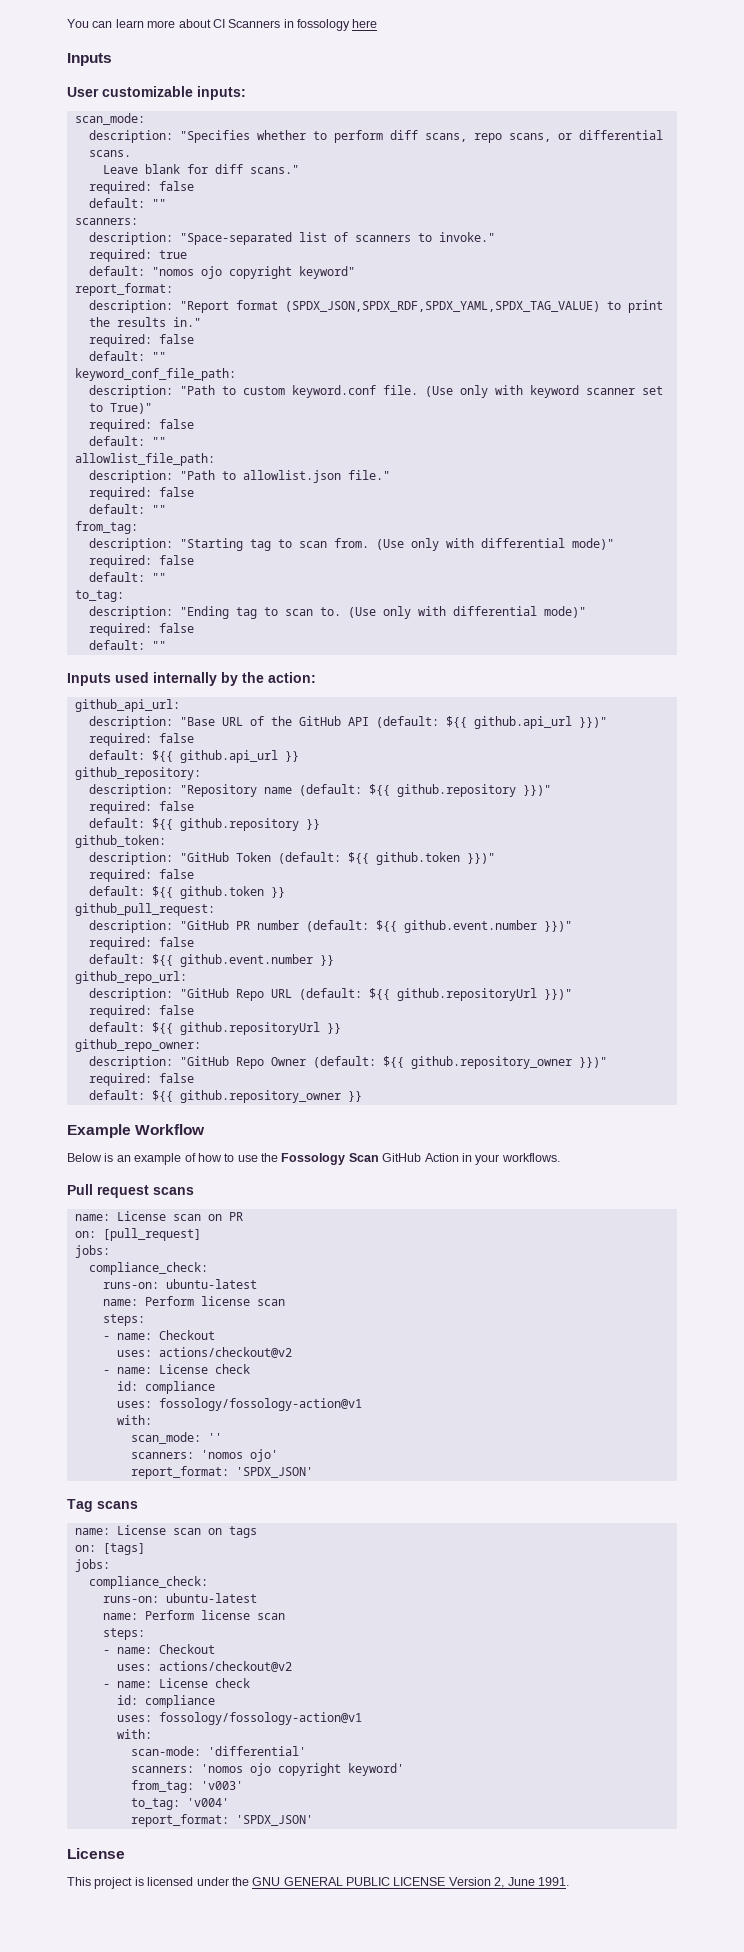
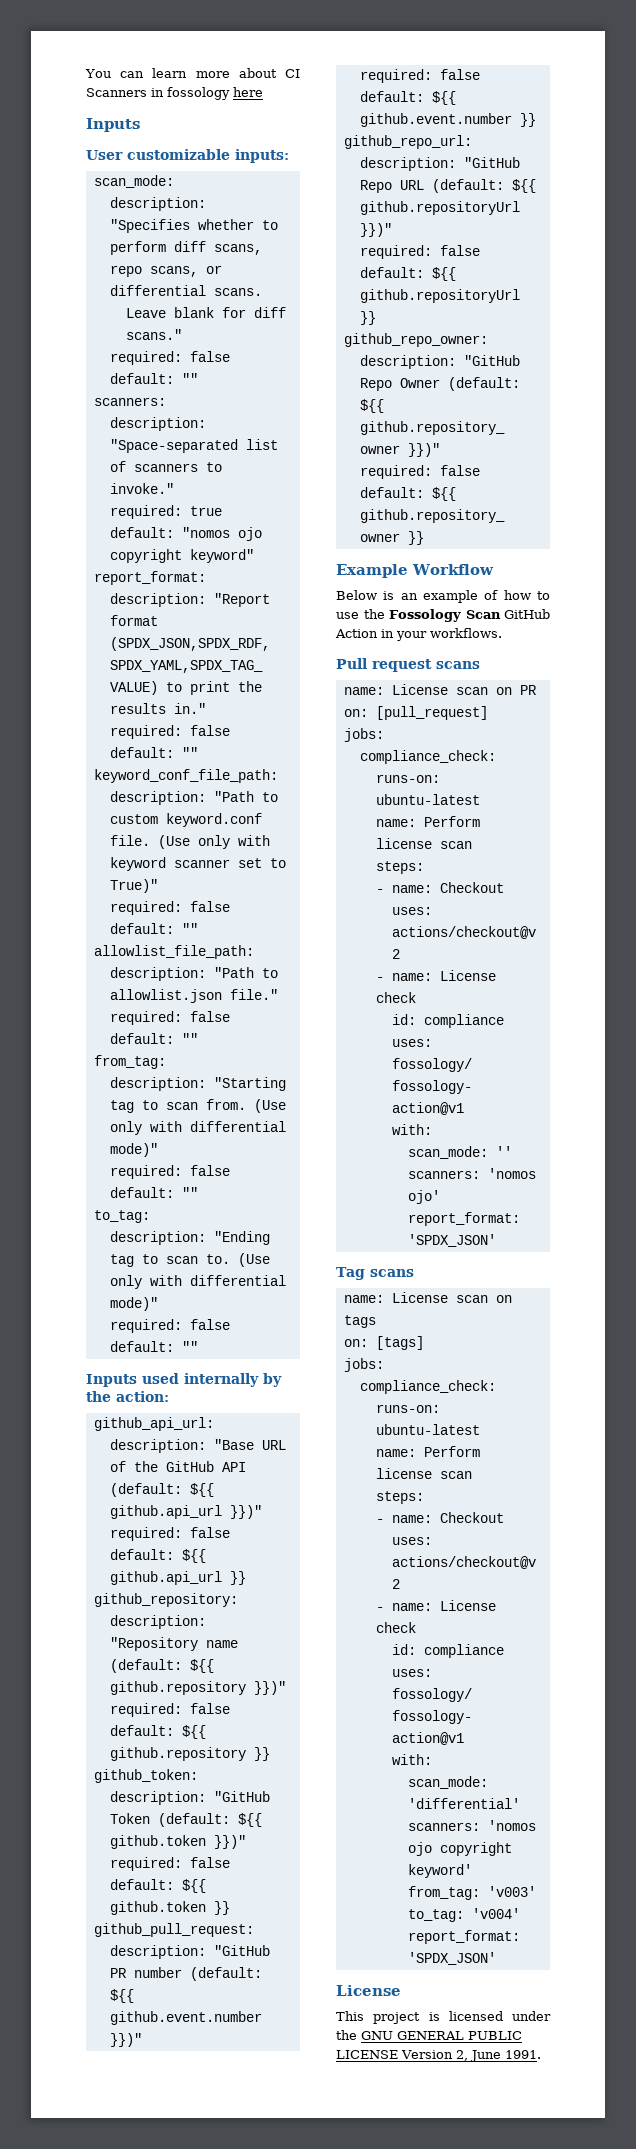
[130,1746,201,1756] scan-mode: -> [407,1776,488,1789] scan_mode:

